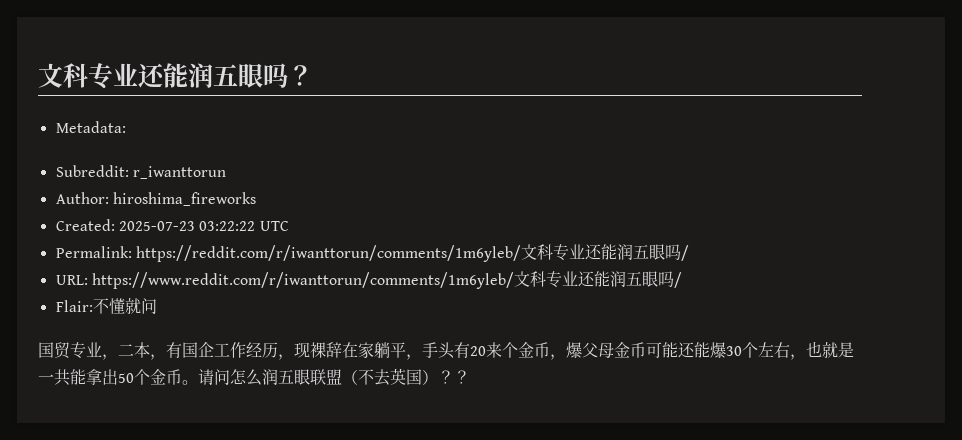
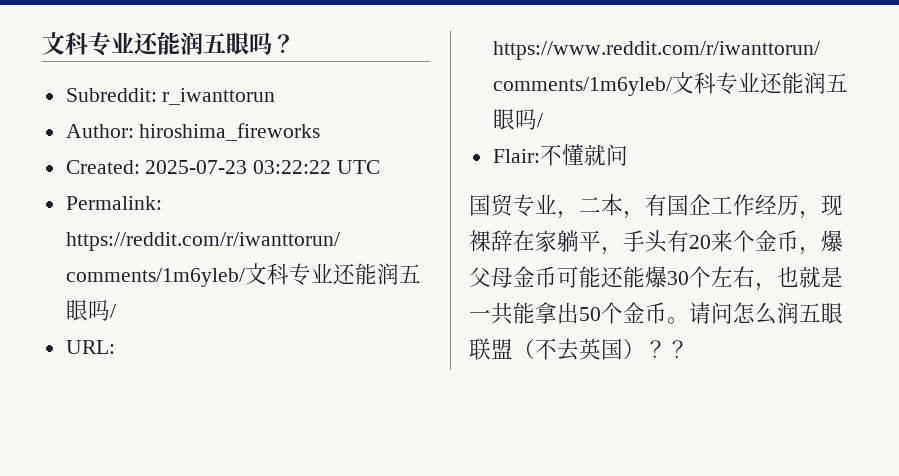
[55,121,126,133] // Metadata: -> (295, 43) none

